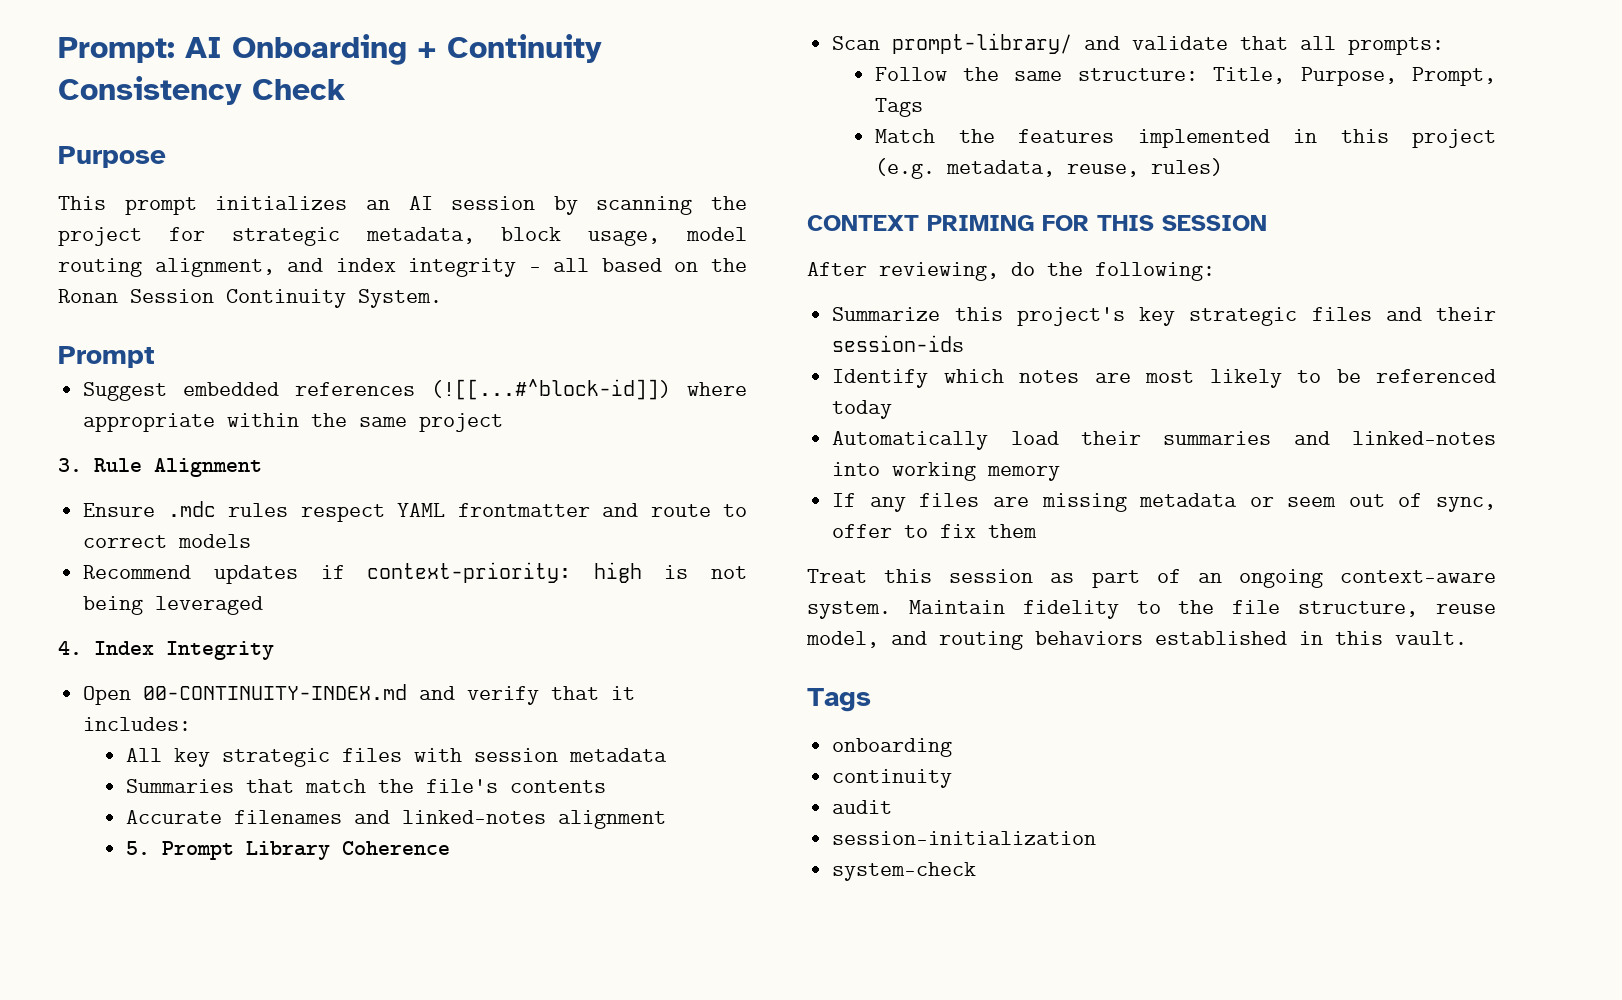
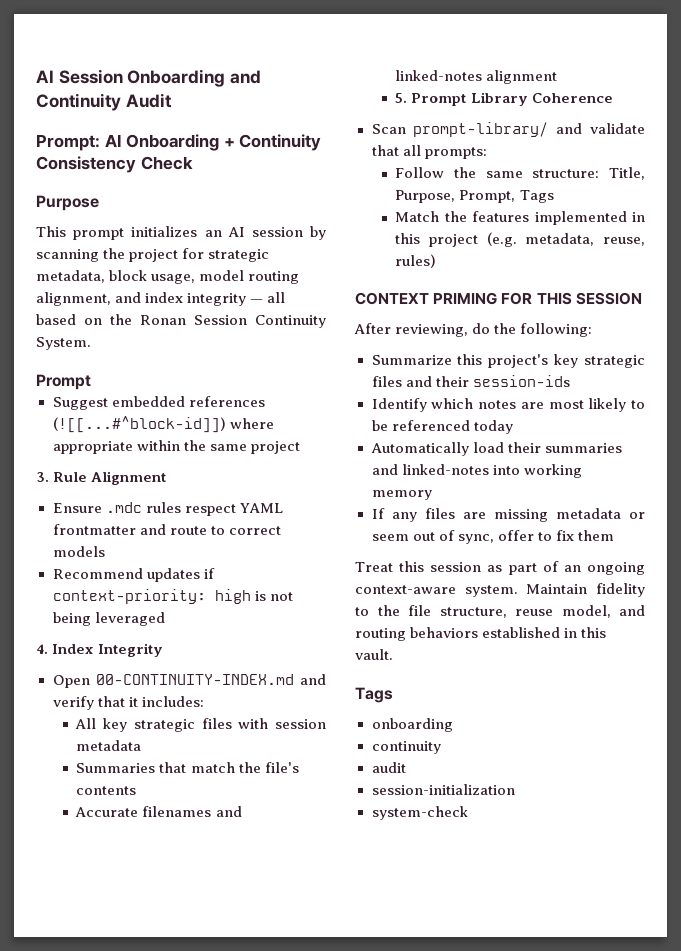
(58, 50) none -> [36,69,262,87] [36,93,172,111] AI Session Onboarding and Continuity Audit //

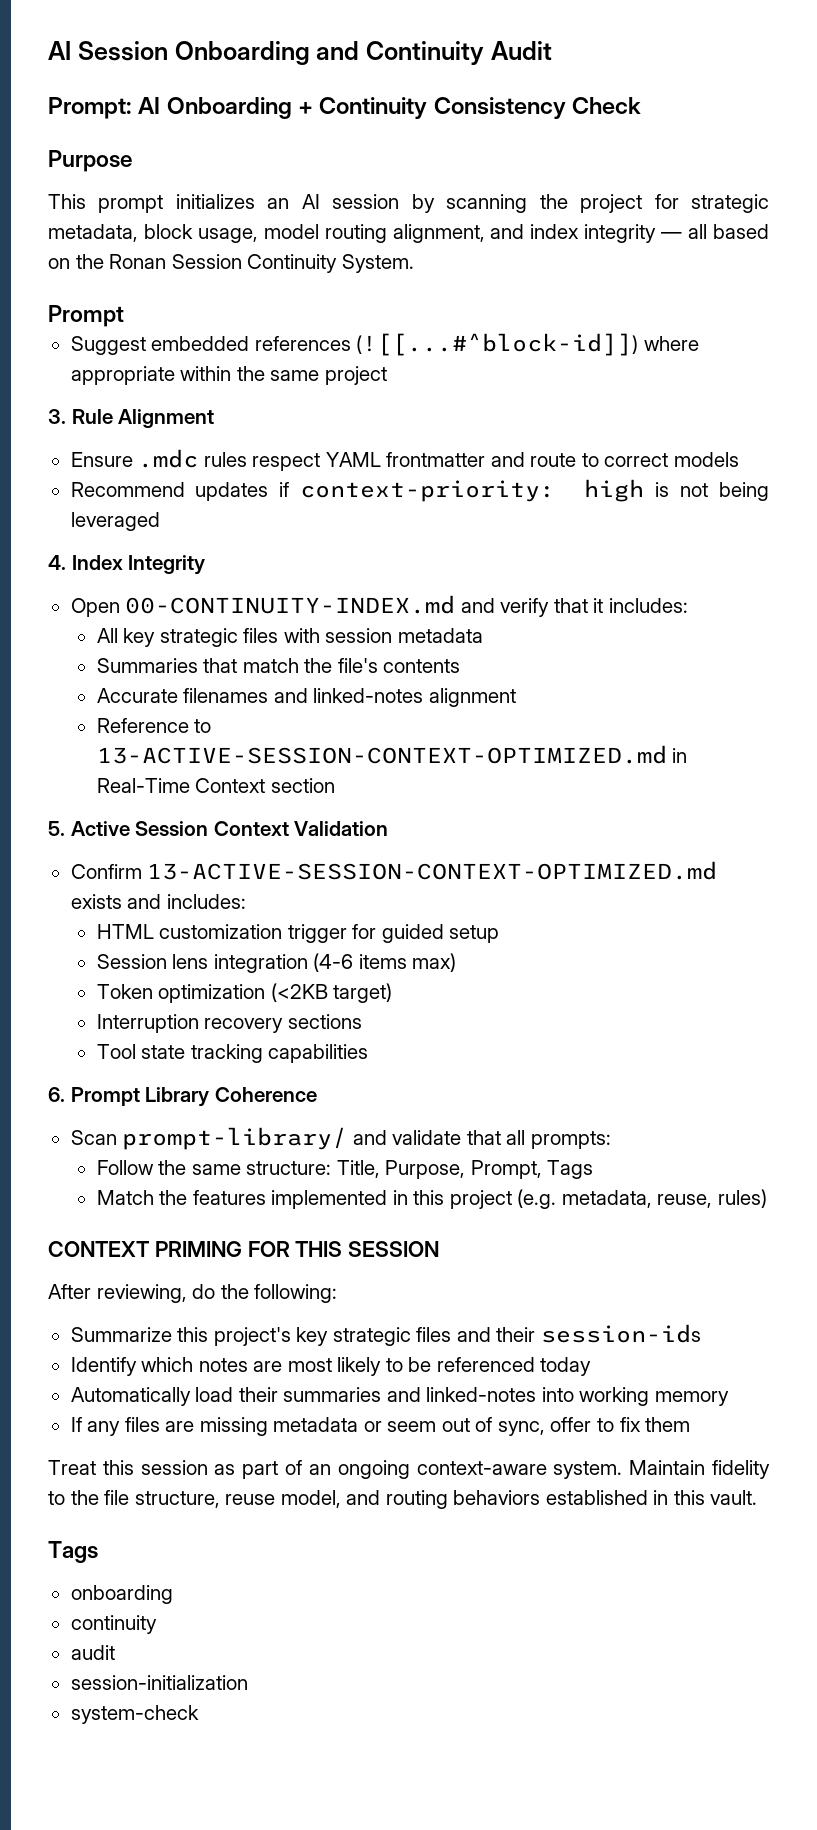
[395,93,408,103] 5. -> [96,718,212,733] [96,745,688,764] [96,778,335,793] [48,821,389,836] [70,861,718,880] [70,894,246,909] [96,924,500,943] [96,953,457,973] [96,983,393,1003] [96,1014,362,1033] [96,1044,369,1063] [48,1087,65,1102] Reference to 13-ACTIVE-SESSION-CONTEXT-OPTIMIZED.md in Real-Time Context section // 5. Active Session Context Validation // Confirm 13-ACTIVE-SESSION-CONTEXT-OPTIMIZED.md exists and includes: // HTML customization trigger for guided setup // Session lens integration (4-6 items max) // Token optimization (<2KB target) // Interruption recovery sections // Tool state tracking capabilities // 6.

